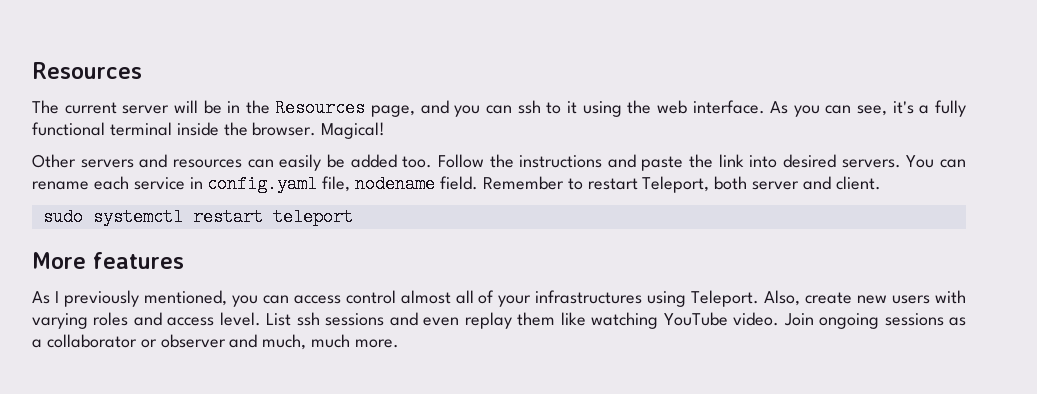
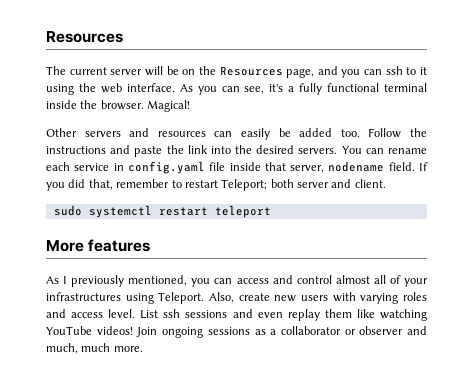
[227,101,241,113] in -> [182,69,196,75] on
(778, 161) none -> [235,145,253,154] the
[322,175,564,193] file, nodename field. Remember -> [209,161,429,173] [46,179,170,191] file inside that server, nodename field. If you did that, remember
[642,176,710,193] Teleport, -> [221,179,268,191] Teleport;
(341, 299) none -> [272,275,293,284] and
[733,312,780,326] video. -> [96,326,133,335] videos!

